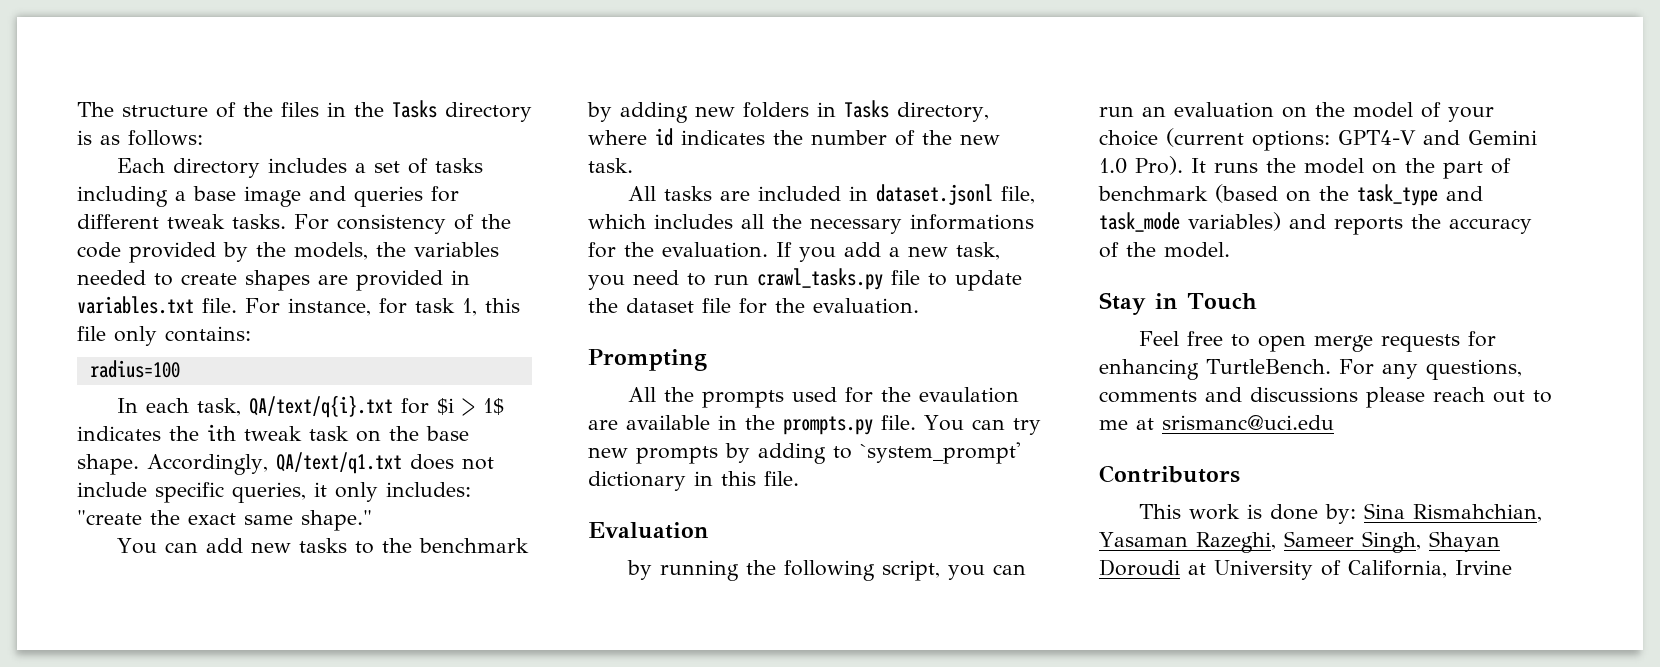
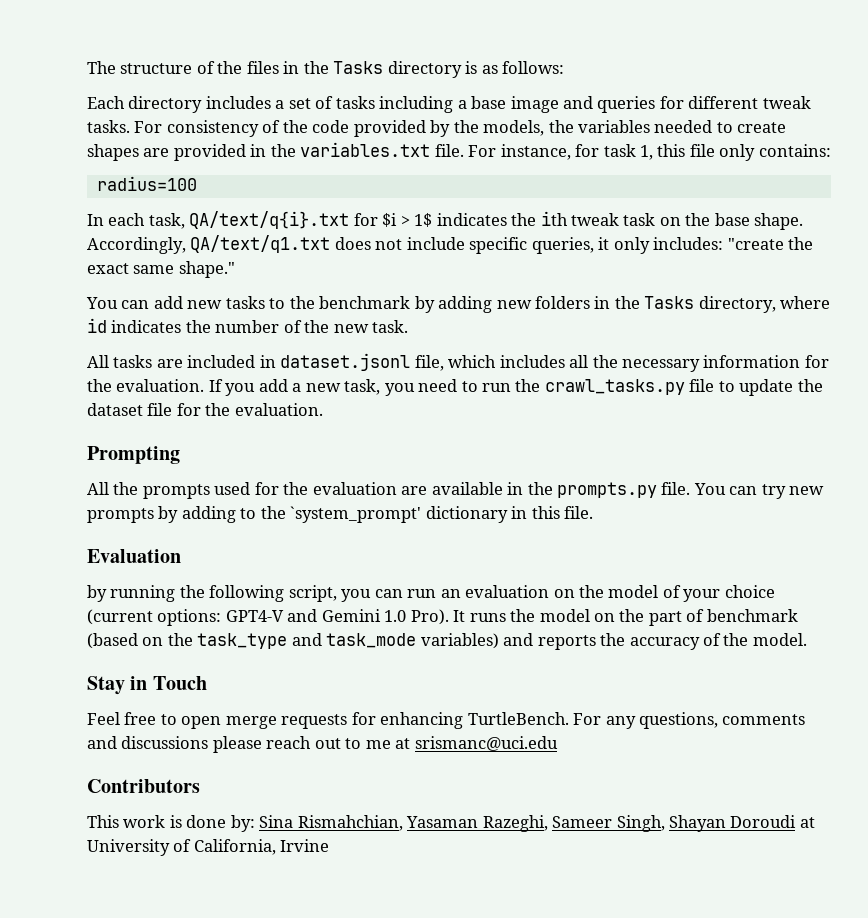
(470, 277) none -> [270,144,296,157] the
(836, 109) none -> [614,296,640,309] the
[910,214,1034,230] informations -> [703,355,801,368] information
(749, 279) none -> [515,379,541,392] the
[918,387,1019,403] evaulation -> [312,482,397,495] evaluation
(852, 452) none -> [260,506,286,519] the

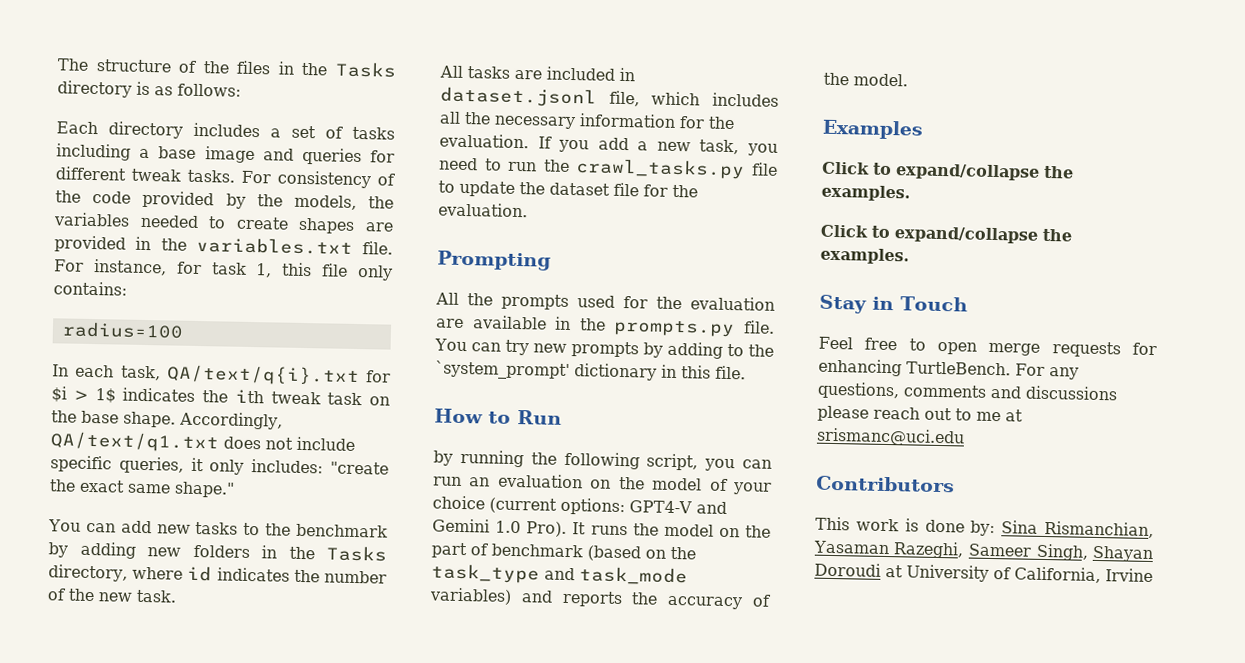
[87,549,181,563] Evaluation -> [434,408,562,425] How to Run
(807, 639) none -> [822,119,924,140] [822,161,1074,181] [821,184,911,202] [820,224,1073,244] [820,247,910,265] // Examples // Click to expand/collapse the examples. // Click to expand/collapse the examples.
[297,815,403,831] Rismahchian, -> [1044,520,1154,539] Rismanchian,

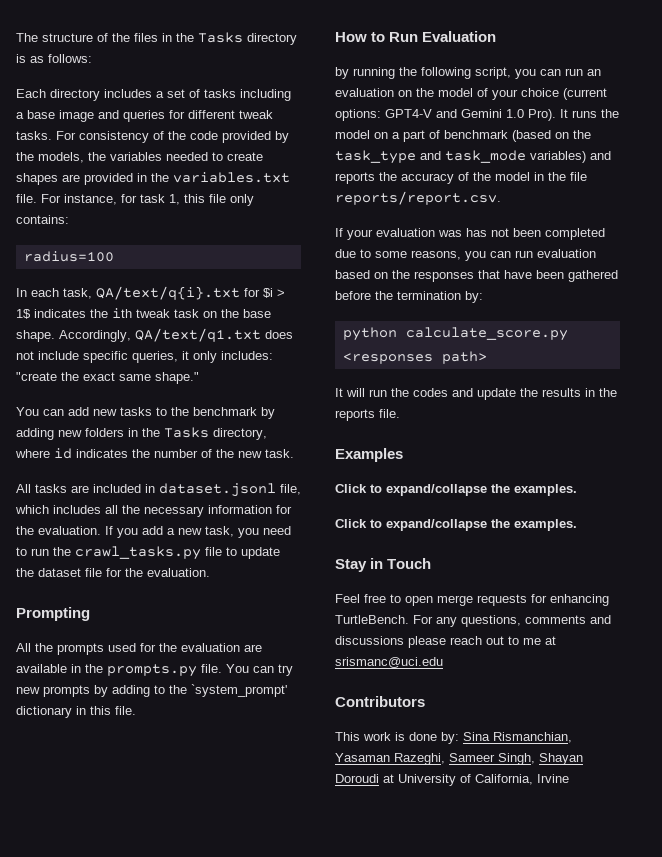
(562, 417) none -> [422,31,497,42] Evaluation
[745,525,771,538] the -> [392,132,400,139] a
[853,73,908,87] model. -> [495,172,587,181] [335,191,501,205] [335,228,605,240] [335,249,596,261] [335,270,618,282] [335,291,483,303] [342,327,568,341] [342,351,487,364] [335,388,617,400] [335,409,400,421] model in the file reports/report.csv. // If your evaluation was has not been completed due to some reasons, you can run evaluation based on the responses that have been gathered before the termination by: // python calculate_score.py <responses path> // It will run the codes and update the results in the reports file.

